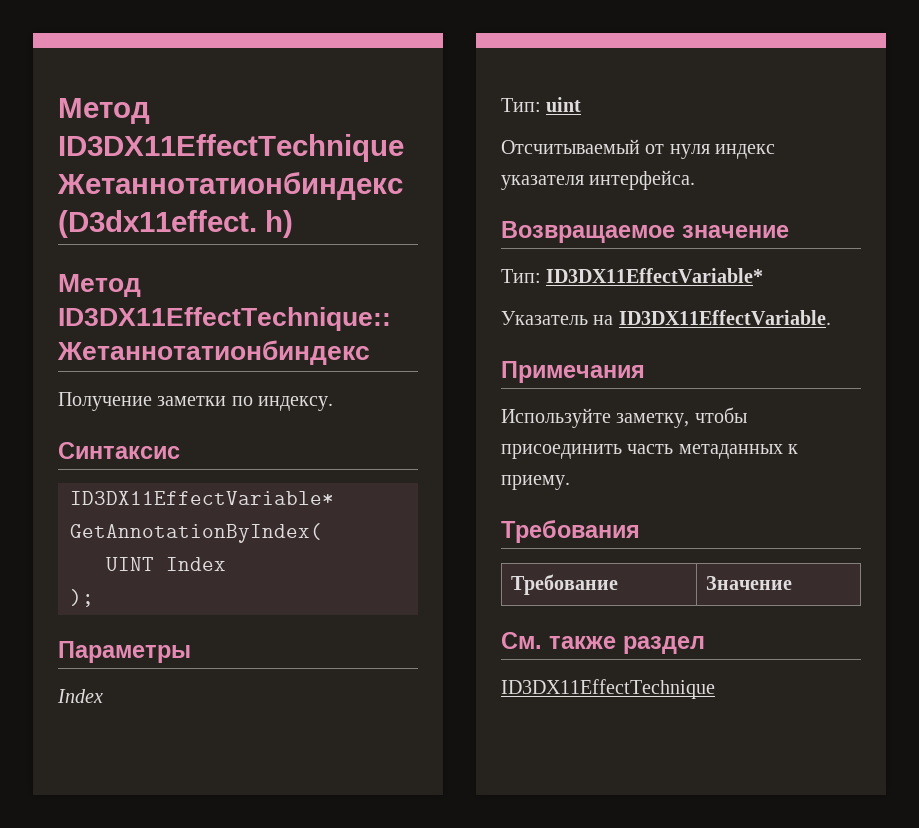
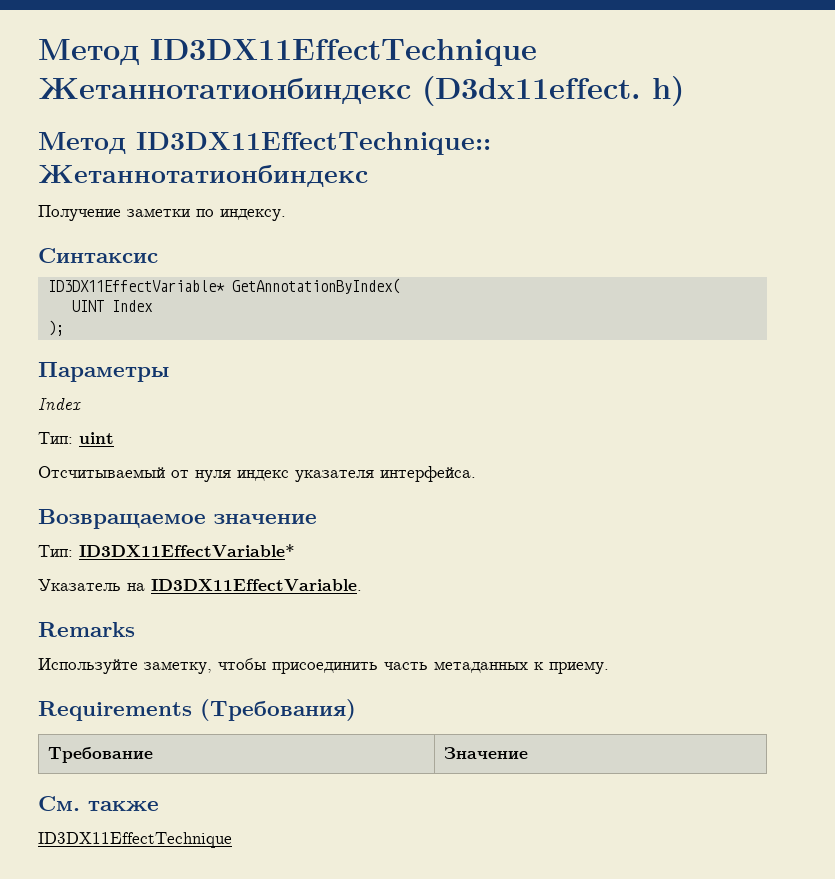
[501,361,645,383] Примечания -> [38,622,135,637] Remarks
[501,520,640,543] Требования -> [38,699,356,721] Requirements (Требования)
[623,636,705,654] раздел -> (159, 806) none

